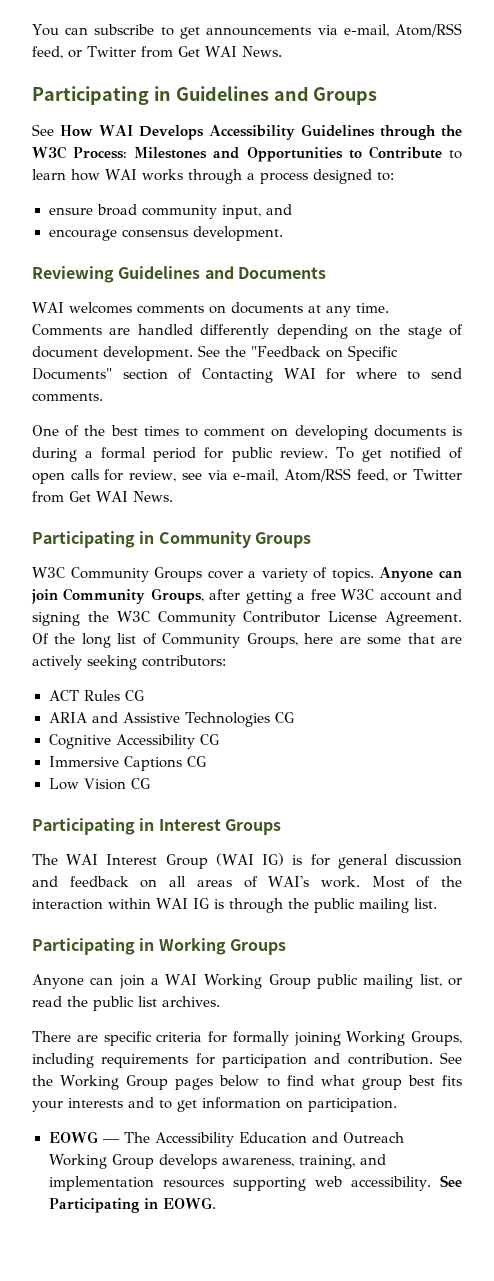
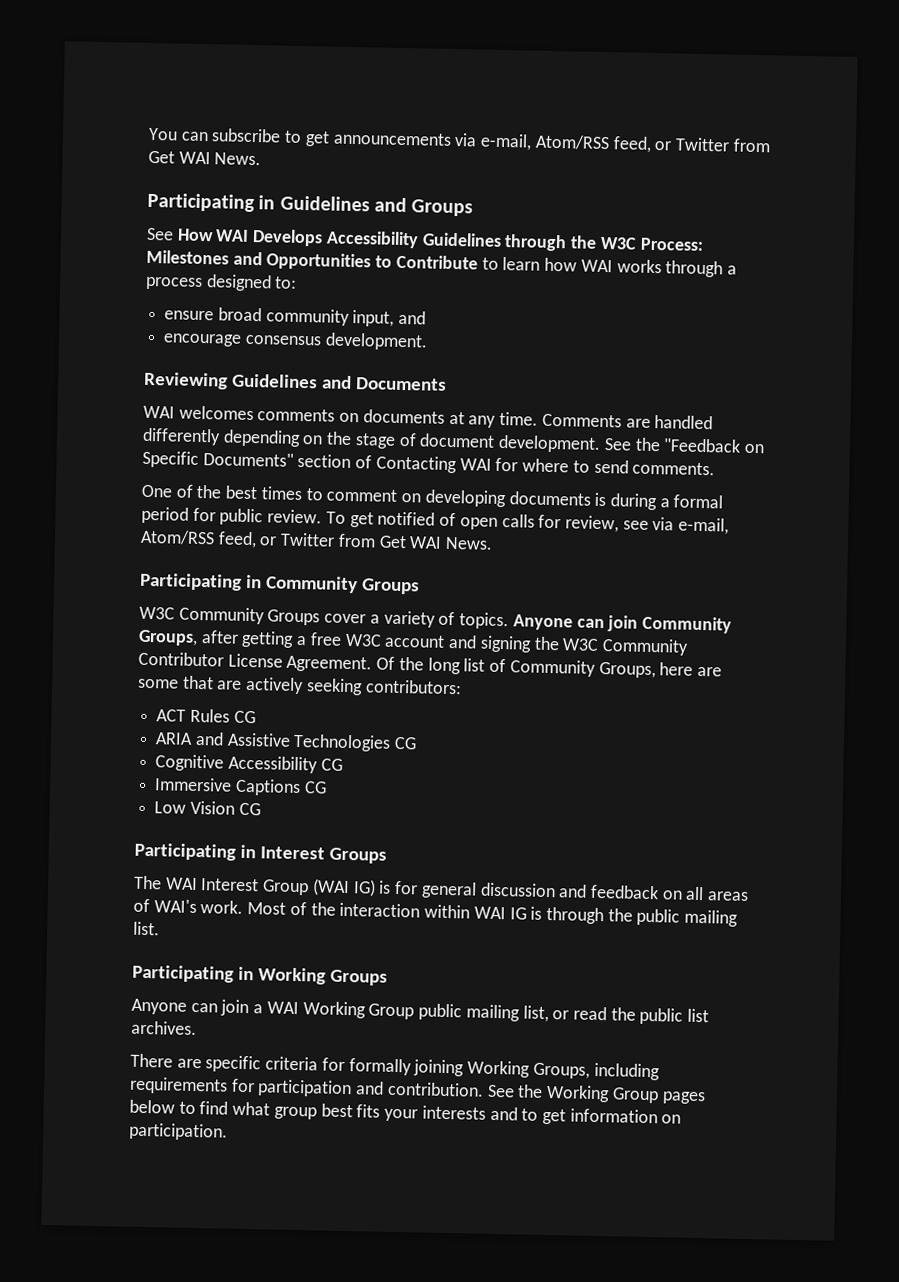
[48,1131,404,1147] [48,1154,387,1169] [48,1175,462,1191] [48,1197,216,1213] // EOWG — The Accessibility Education and Outreach Working Group develops awareness, training, and implementation resources supporting web accessibility. See Participating in EOWG. -> (228, 1131) none

